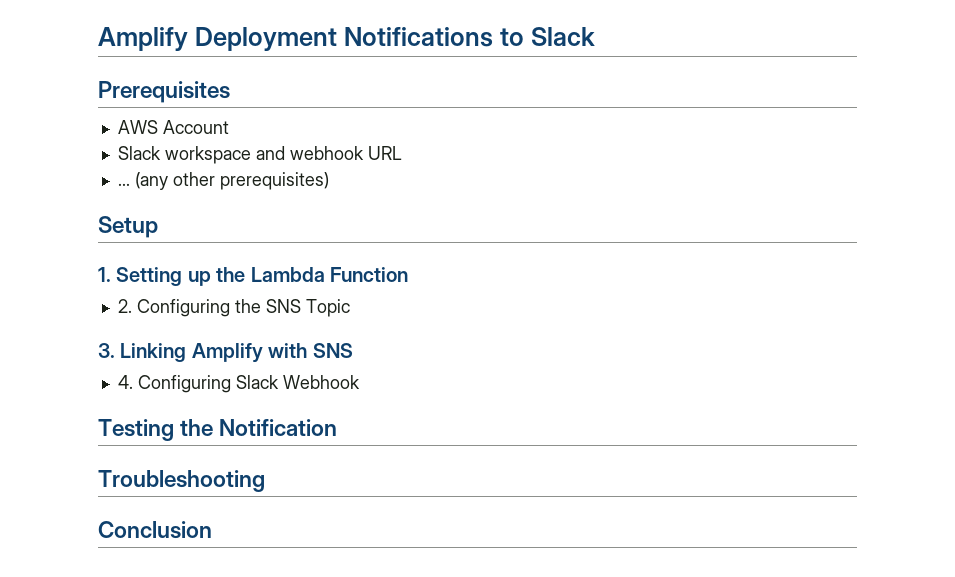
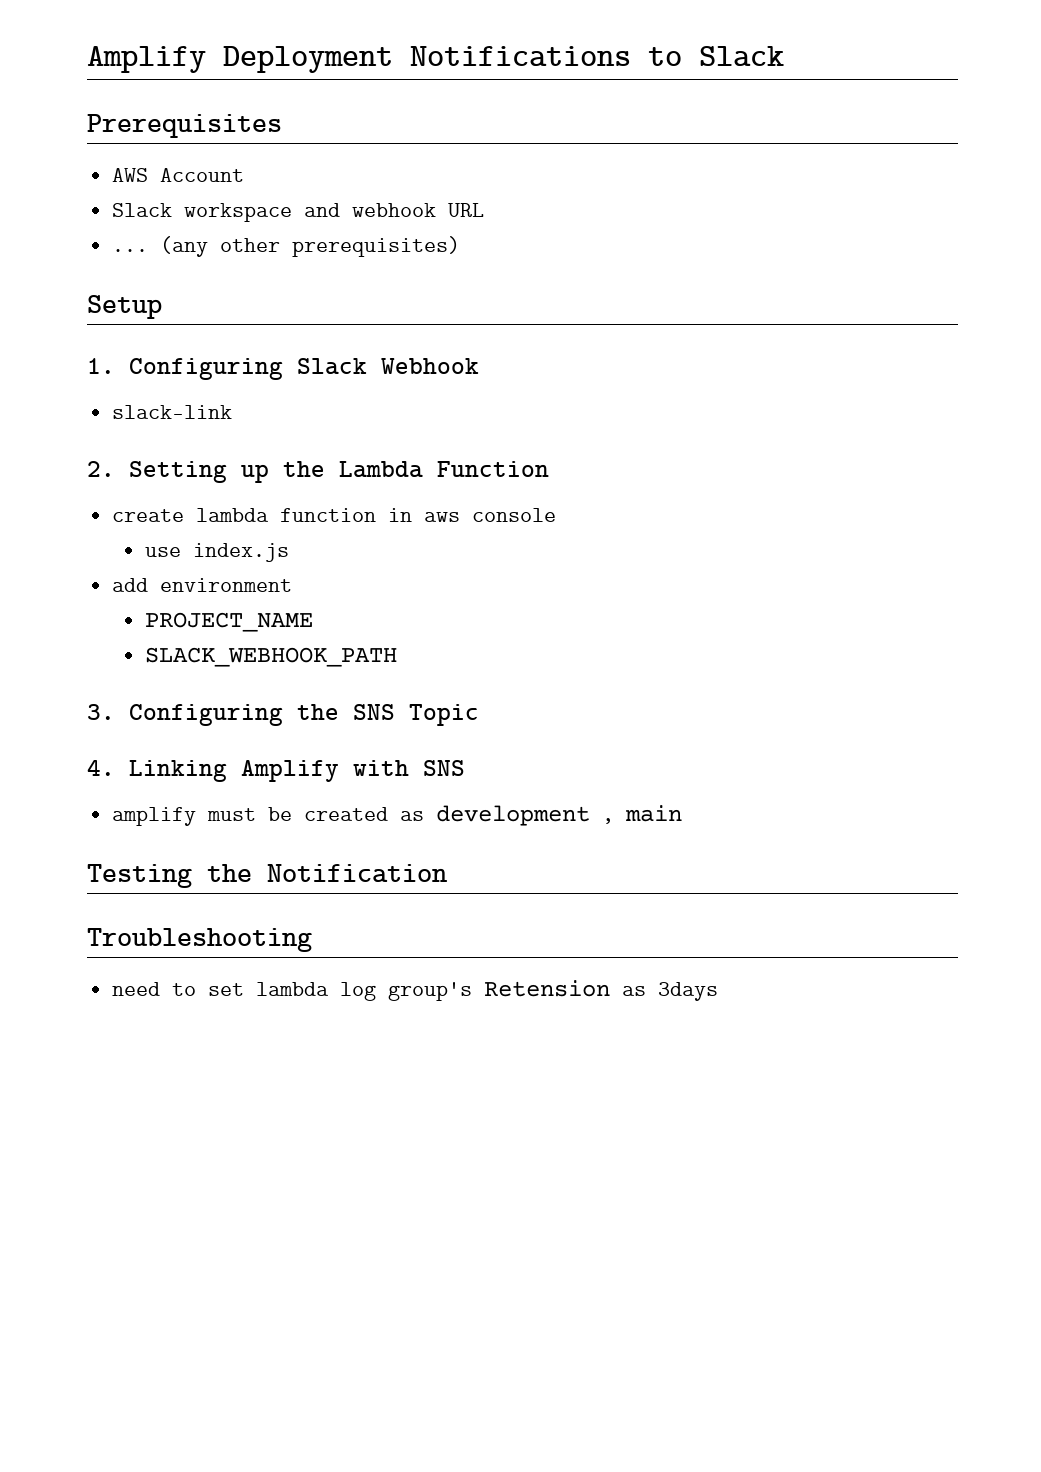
(111, 274) none -> [129,358,479,380] [112,405,233,419] [87,461,115,477] Configuring Slack Webhook // slack-link // 2.
[117,299,132,313] 2. -> [112,508,557,522] [145,543,290,562] [112,578,293,592] [145,612,314,632] [145,647,398,667] [87,704,115,720] create lambda function in aws console // use index.js // add environment // PROJECT_NAME // SLACK_WEBHOOK_PATH // 3.
[98,343,115,358] 3. -> [87,760,115,776] 4.
[117,375,360,393] [98,419,338,441] [98,470,265,492] [98,521,212,539] 4. Configuring Slack Webhook // Testing the Notification // Troubleshooting // Conclusion -> [112,805,683,826] [87,864,448,888] [87,928,312,952] [112,980,719,1001] amplify must be created as development , main // Testing the Notification // Troubleshooting // need to set lambda log group's Retension as 3days

